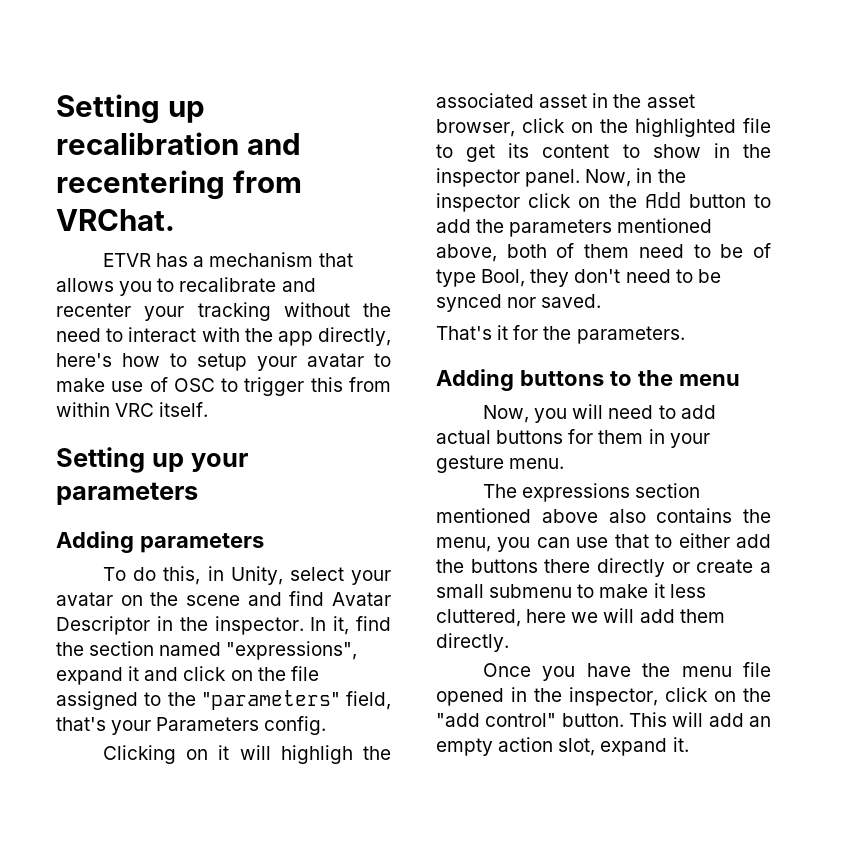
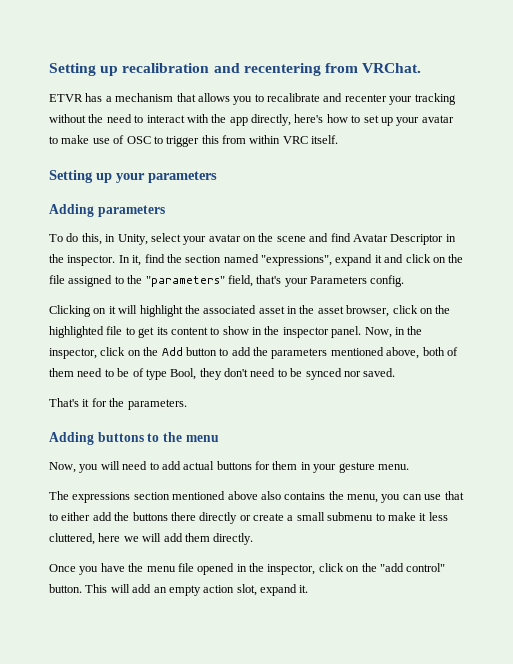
[197,353,247,371] setup -> [363,115,393,126] set up
[280,745,353,764] highligh -> [139,305,183,317] highlight
[436,193,520,212] inspector -> [49,348,97,359] inspector,

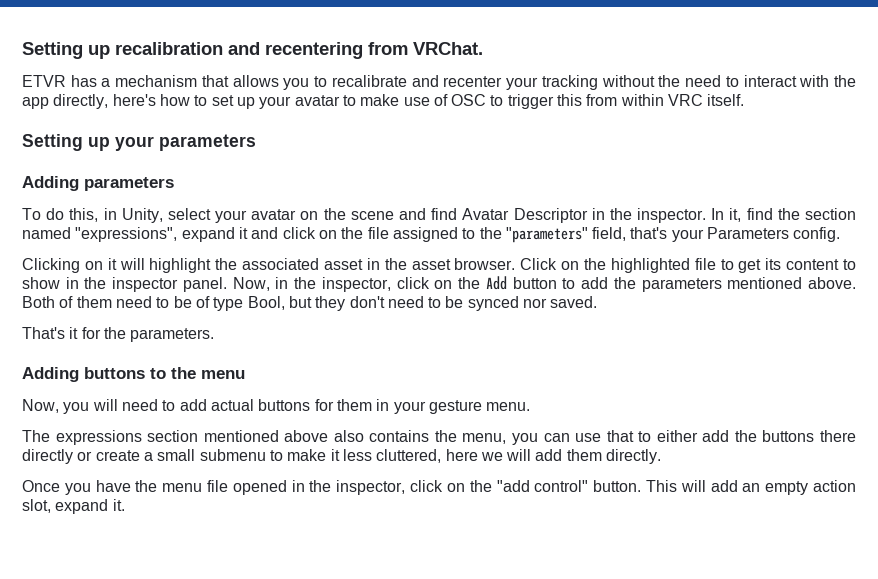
[346,305,418,317] browser, click -> [454,258,558,270] browser. Click
[386,347,445,359] above, both -> [808,277,856,289] [22,296,55,308] above. Both
(197, 374) none -> [288,296,312,308] but

